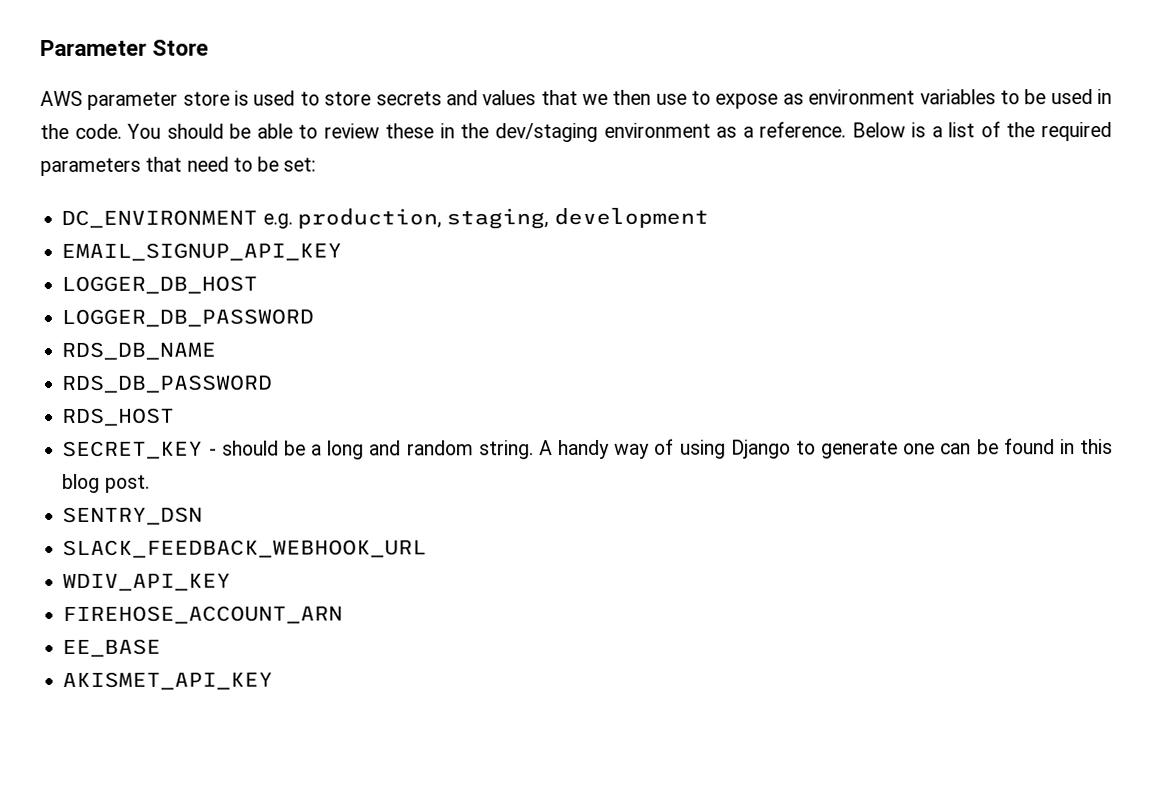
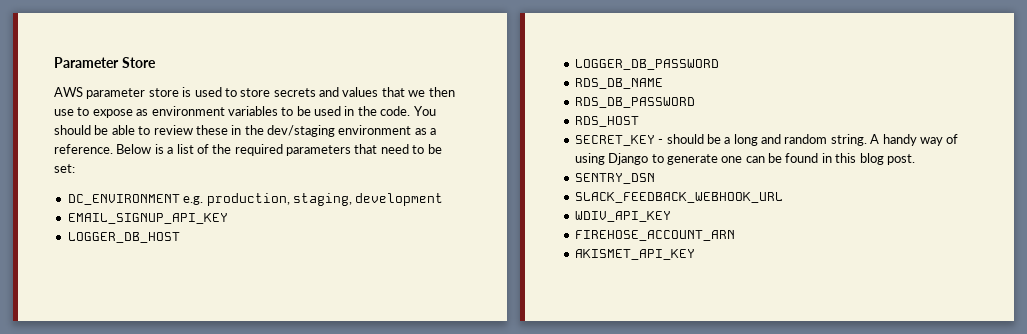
[62,638,162,657] // EE_BASE -> (735, 235) none

